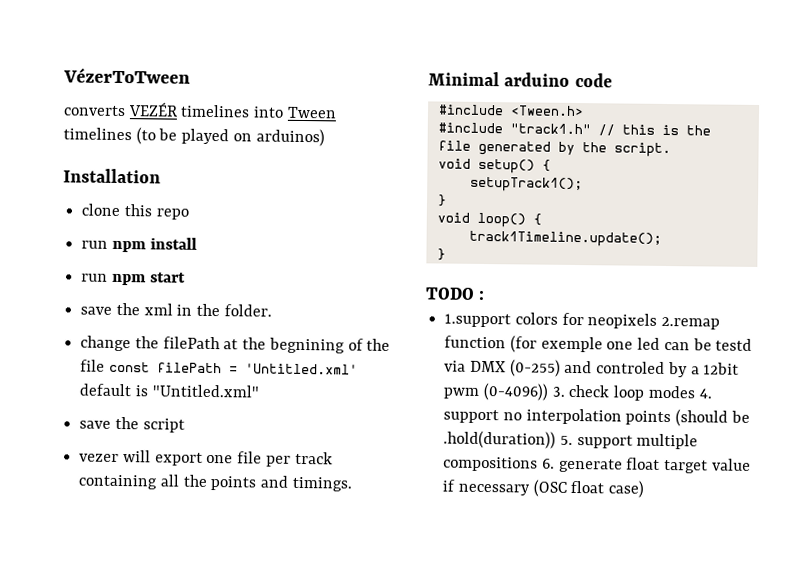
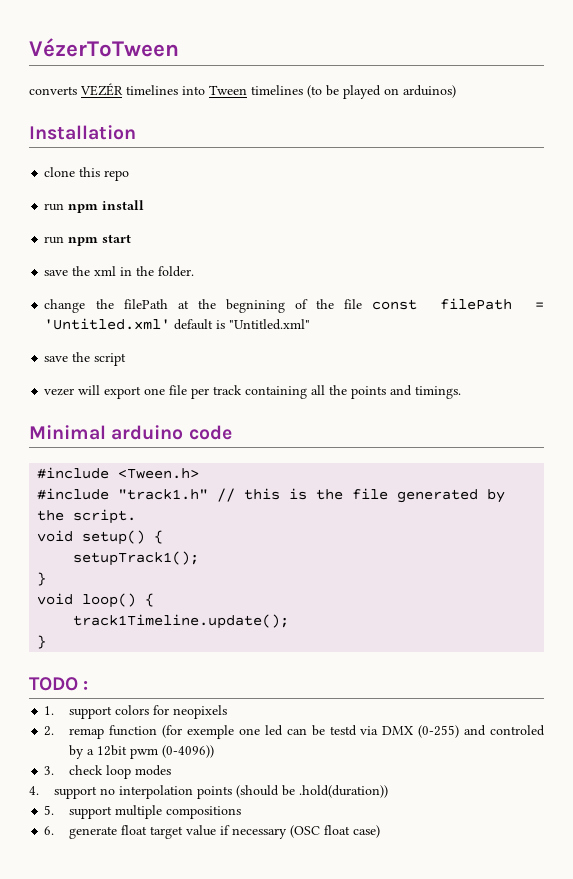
[444,313,512,328] 1.support -> [44,706,113,719] 1. support
[661,316,721,330] 2.remap -> [44,726,105,739] // 2. remap
(549, 391) none -> (215, 751) //
(696, 392) none -> (172, 770) //
(557, 439) none -> (388, 791) //
(539, 464) none -> (242, 812) //

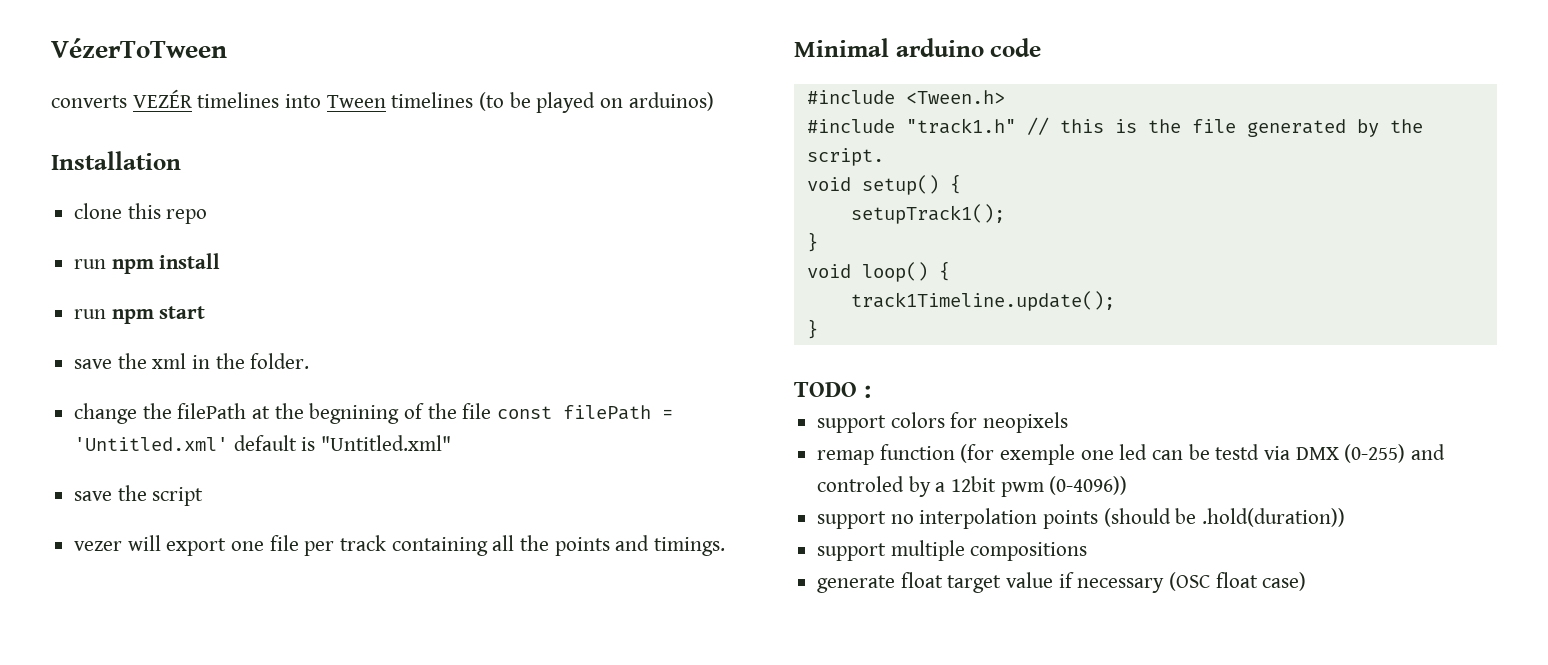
[44,706,55,715] 1. -> (871, 391) none
[44,726,55,736] 2. -> (1069, 422) none
[44,765,172,779] [29,786,39,795] 3. check loop modes // 4. -> (1128, 485) none
[44,805,55,815] 5. -> (1346, 517) none
[44,826,55,835] 6. -> (1088, 551) none

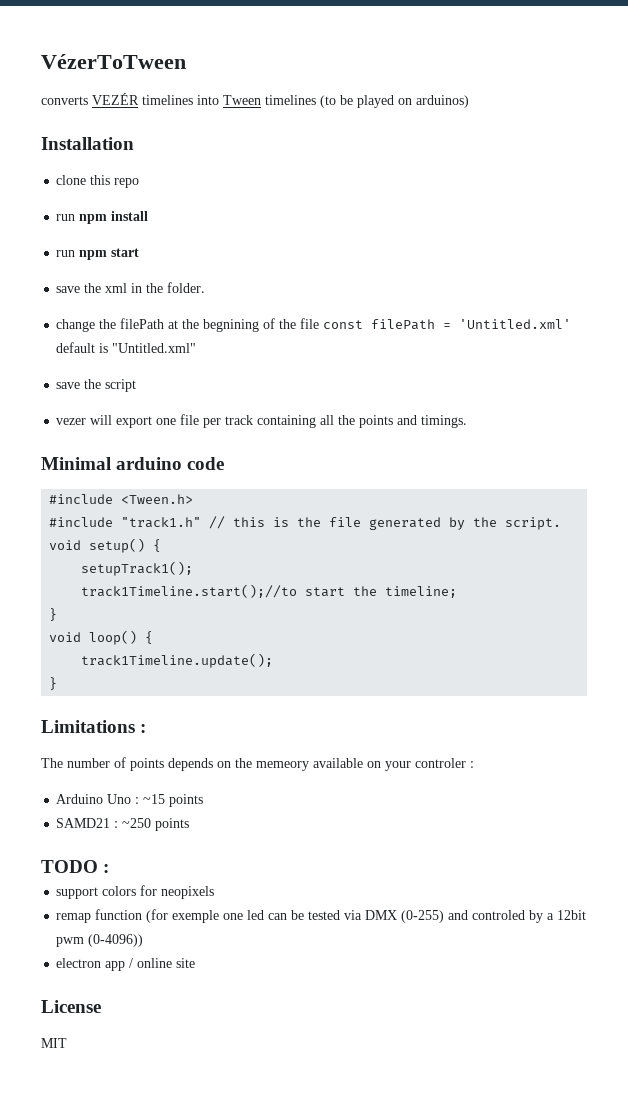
(1005, 214) none -> [81,584,458,598] // track1Timeline.start();//to start the timeline;
(818, 329) none -> [41,720,147,733] [41,757,474,771] [56,794,204,807] [56,818,190,831] // Limitations : // The number of points depends on the memeory available on your controler : // Arduino Uno : ~15 points // SAMD21 : ~250 points
[1215,444,1260,460] testd -> [308,910,341,920] tested
[817,508,1346,529] [817,540,1088,561] [817,572,1307,593] support no interpolation points (should be .hold(duration)) // support multiple compositions // generate float target value if necessary (OSC float case) -> [56,958,196,971] [41,1000,101,1013] [41,1038,67,1048] electron app / online site // License // MIT

